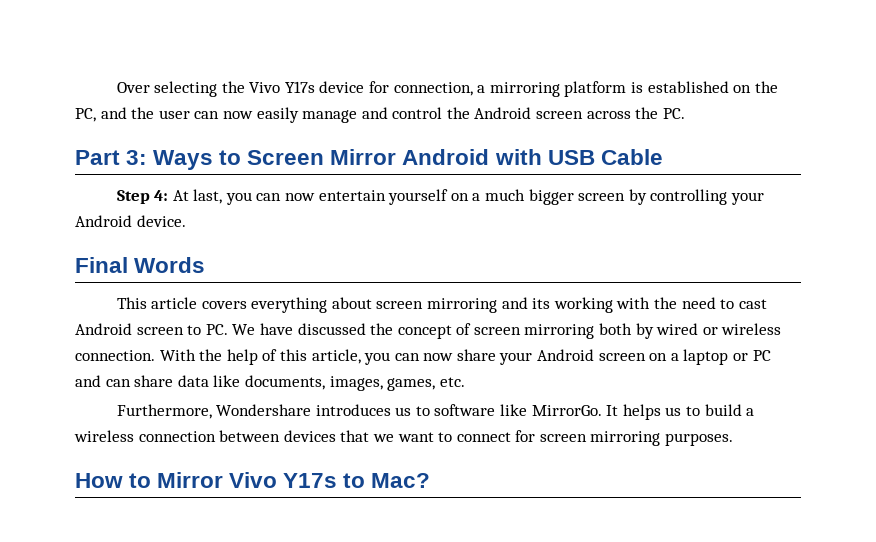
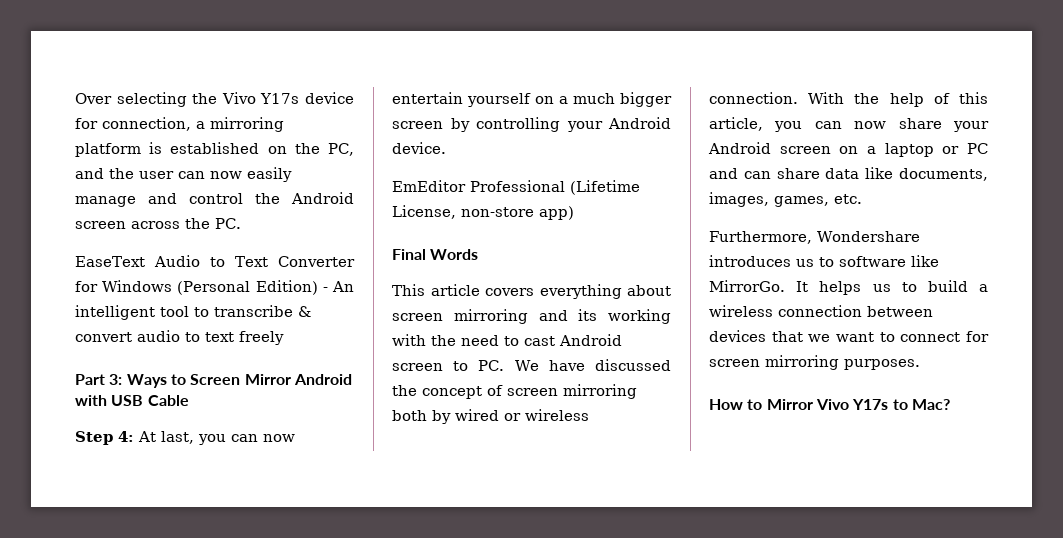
(685, 113) none -> [75,255,355,267] [75,280,354,295] [75,305,311,320] [75,330,284,345] // EaseText Audio to Text Converter for Windows (Personal Edition) - An intelligent tool to transcribe & convert audio to text freely
(186, 221) none -> [392,180,640,195] [392,205,574,220] // EmEditor Professional (Lifetime License, non-store app)

